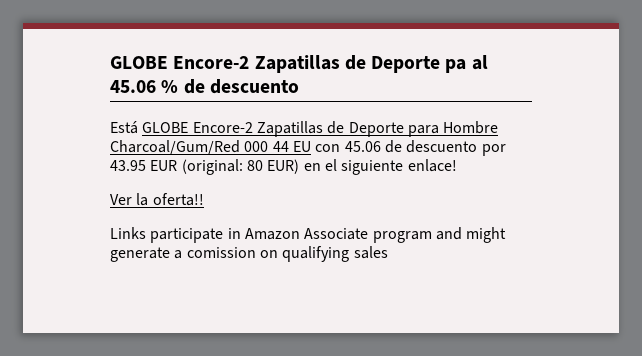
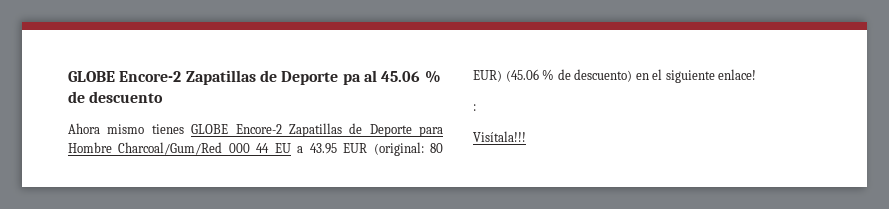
[110,121,138,134] Está -> [68,123,184,134] Ahora mismo tienes
[315,140,506,156] con 45.06 de descuento por -> [297,146,304,153] a
(300, 166) none -> [505,69,633,82] (45.06 % de descuento)
[110,193,204,206] [110,227,507,243] [110,246,388,262] Ver la oferta!! // Links participate in Amazon Associate program and might generate a comission on qualifying sales -> [473,104,476,111] [473,131,526,142] : // Visítala!!!

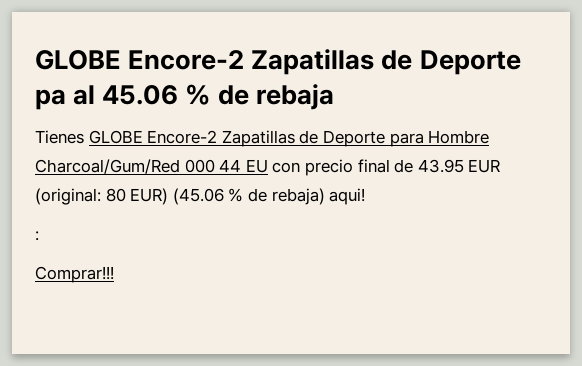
[89,91,164,103] [68,123,184,134] descuento // Ahora mismo tienes -> [255,84,334,110] [35,130,84,144] rebaja // Tienes
[297,146,304,153] a -> [272,159,414,176] con precio final de
[574,69,757,83] descuento) en el siguiente enlace! -> [271,188,366,205] rebaja) aqui!
[473,131,526,142] Visítala!!! -> [35,266,114,283] Comprar!!!

